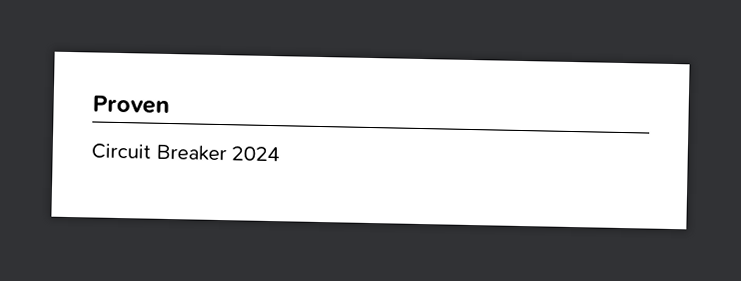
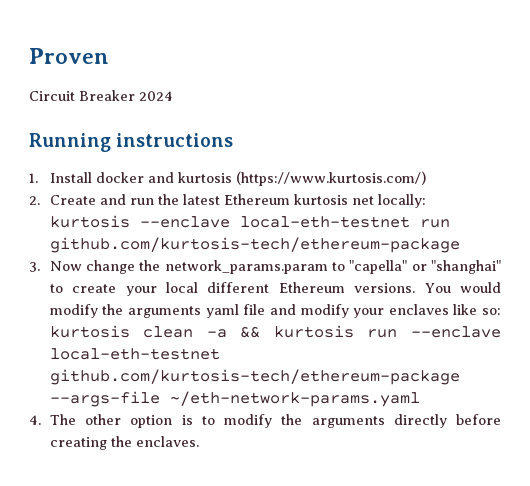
(281, 154) none -> [29,133,234,152] [29,171,426,186] [29,194,426,208] [49,215,450,228] [49,237,460,253] [29,260,502,274] [49,282,502,296] [49,304,502,318] [49,325,501,338] [49,348,220,360] [49,369,460,385] [49,391,420,407] [29,414,502,428] [49,436,199,450] // Running instructions // 1. Install docker and kurtosis (https://www.kurtosis.com/) // 2. Create and run the latest Ethereum kurtosis net locally: kurtosis --enclave local-eth-testnet run github.com/kurtosis-tech/ethereum-package // 3. Now change the network_params.param to "capella" or "shanghai" to create your local different Ethereum versions. You would modify the arguments yaml file and modify your enclaves like so: kurtosis clean -a && kurtosis run --enclave local-eth-testnet github.com/kurtosis-tech/ethereum-package --args-file ~/eth-network-params.yaml // 4. The other option is to modify the arguments directly before creating the enclaves.

